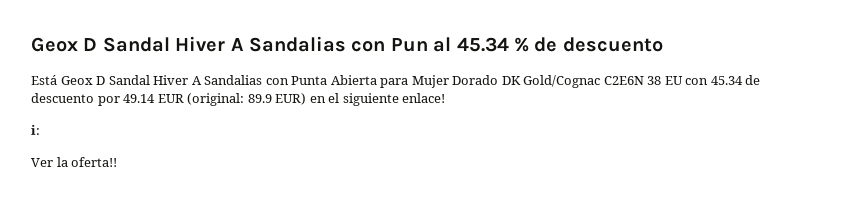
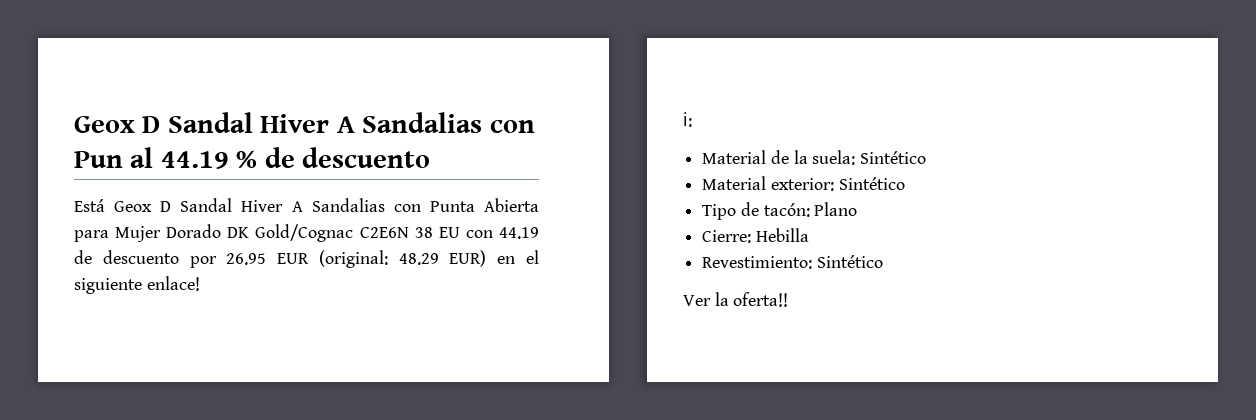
[456,37,509,52] 45.34 -> [160,151,229,169] 44.19
[710,76,743,85] 45.34 -> [498,227,539,239] 44.19
[123,94,156,103] 49.14 -> [226,253,267,265] 26.95
[247,94,272,103] 89.9 -> [398,253,439,265] 48.29
(40, 130) none -> [702,150,927,165] [702,176,905,191] [702,202,858,220] [702,228,809,243] [702,255,883,269] // Material de la suela: Sintético // Material exterior: Sintético // Tipo de tacón: Plano // Cierre: Hebilla // Revestimiento: Sintético

